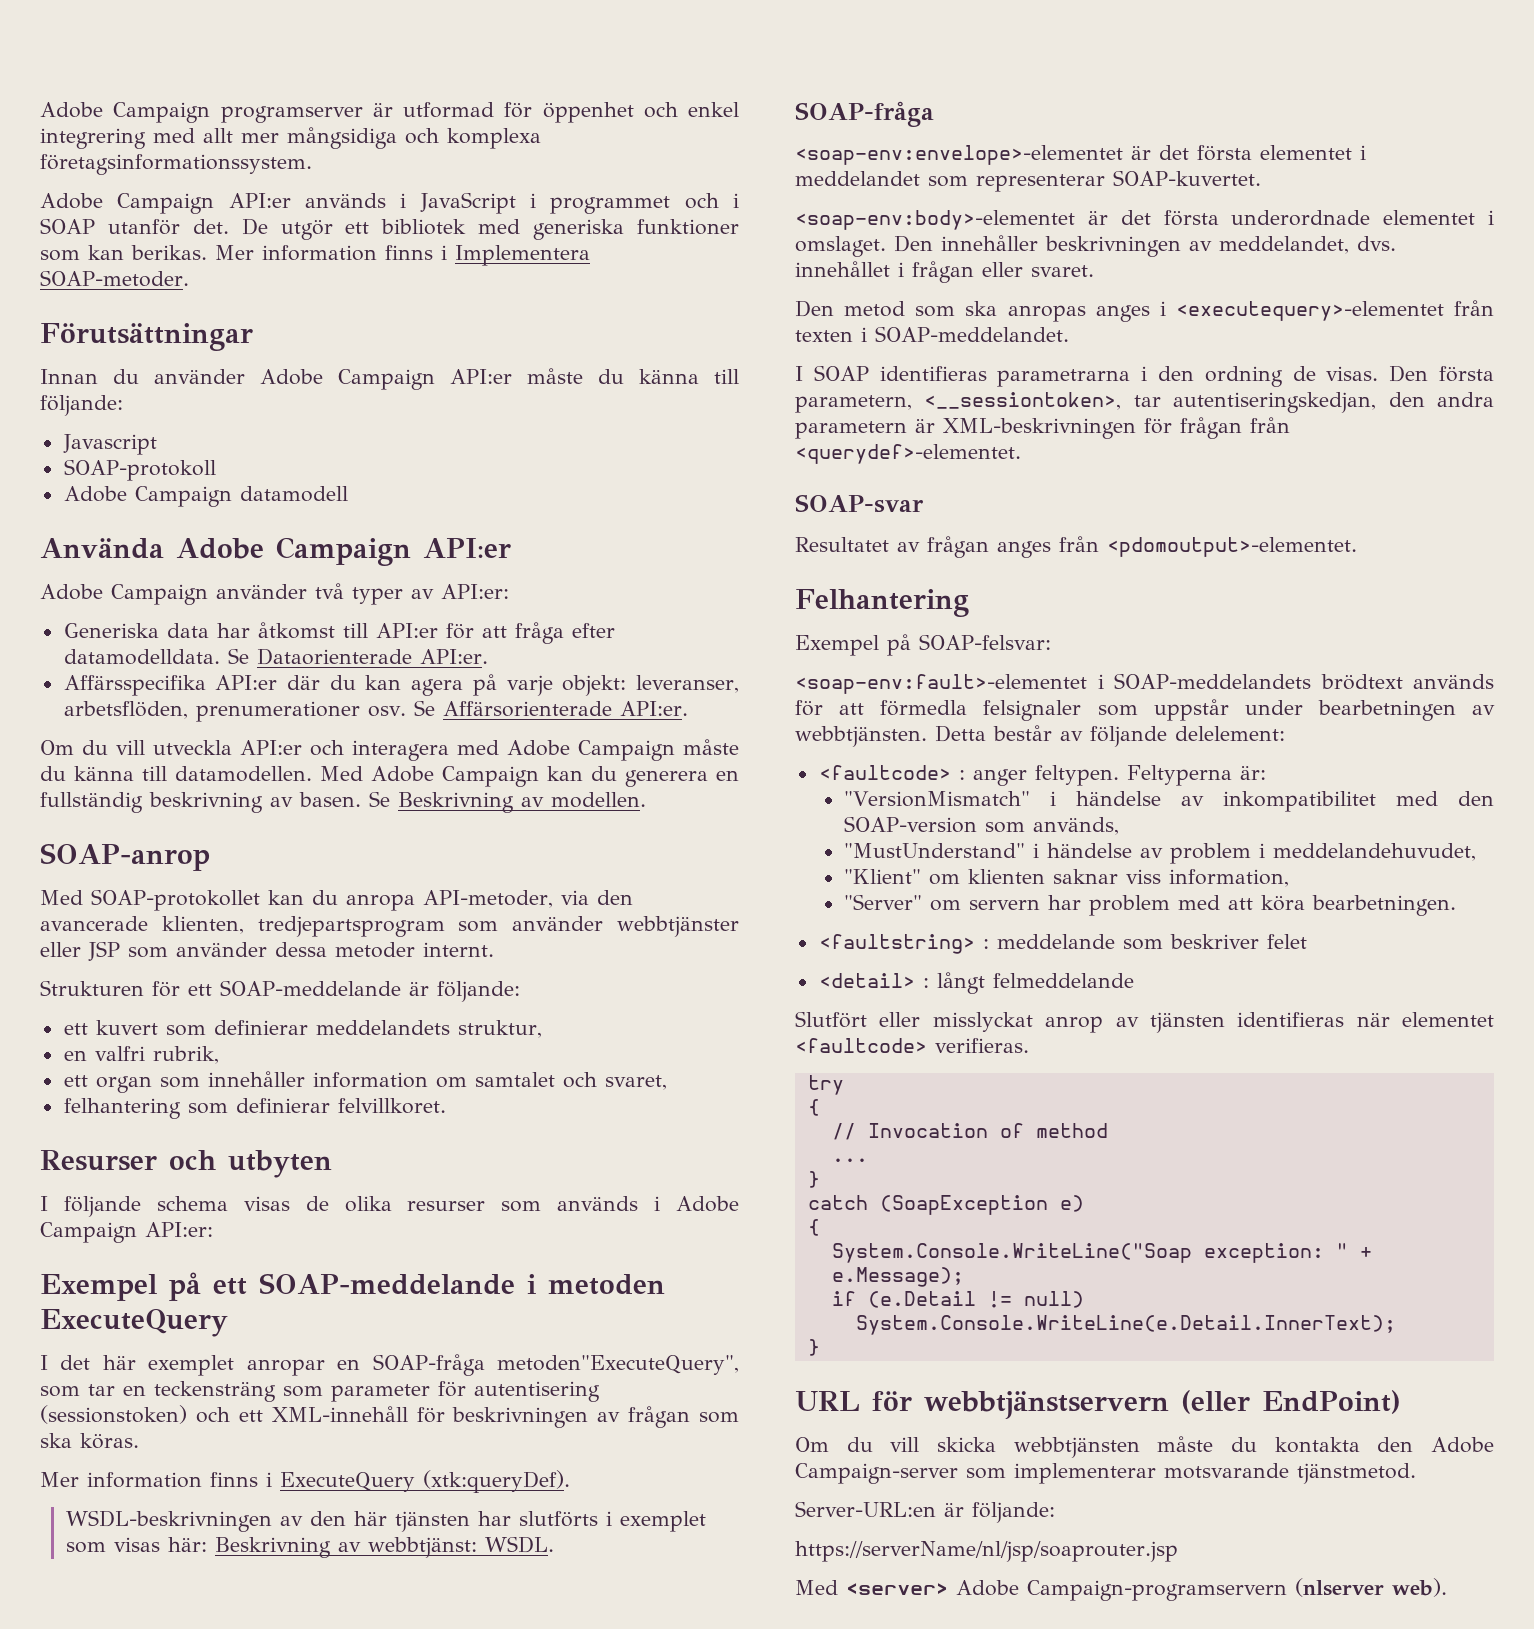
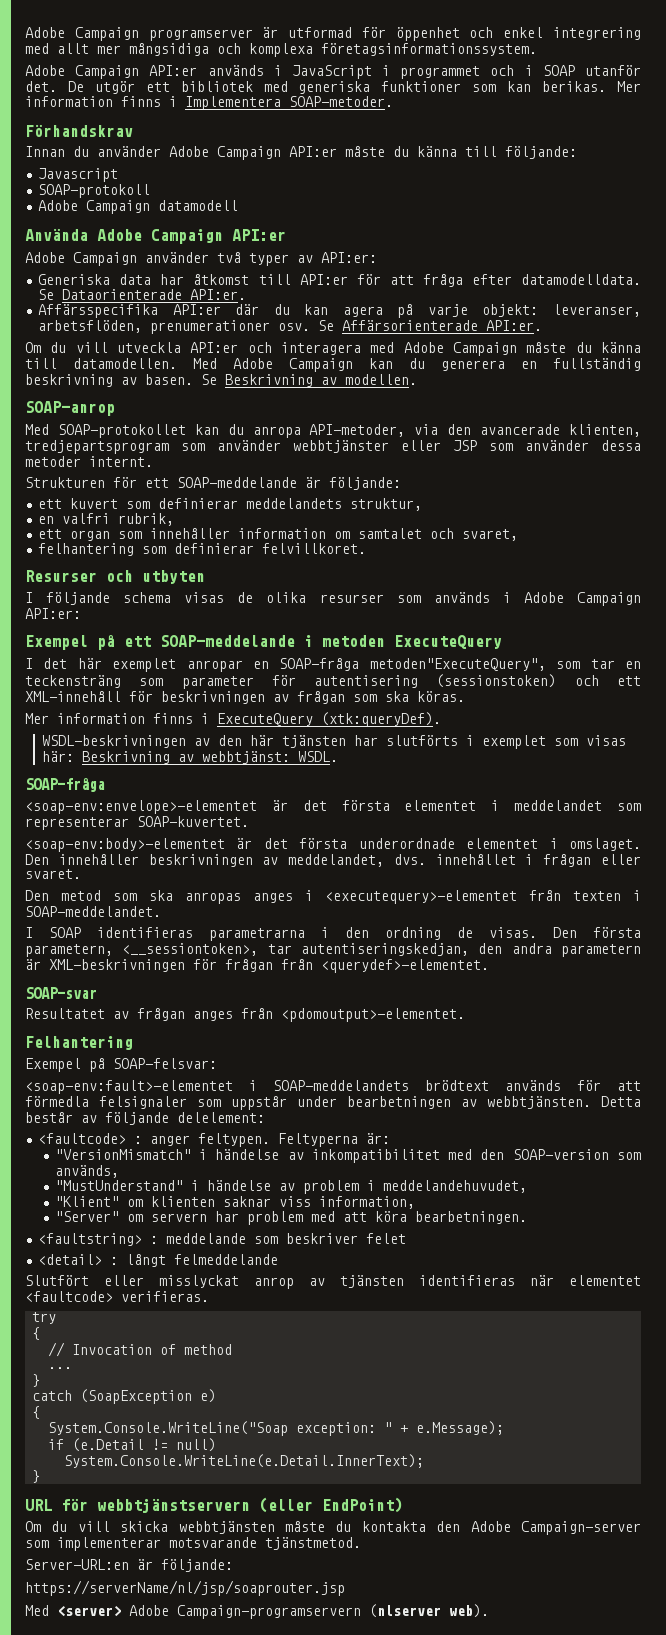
[40,323,253,351] Förutsättningar -> [25,124,133,137] Förhandskrav

